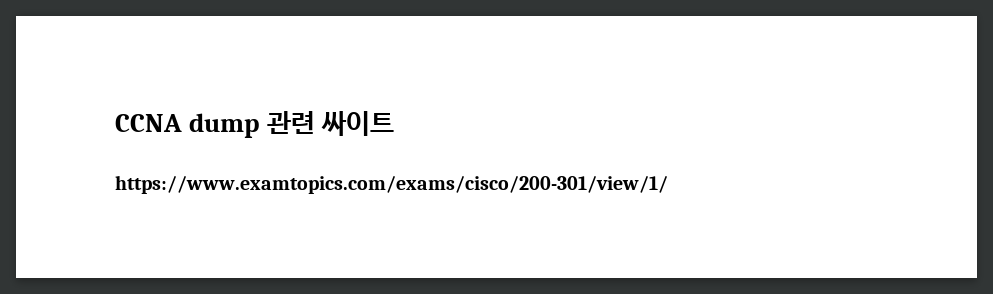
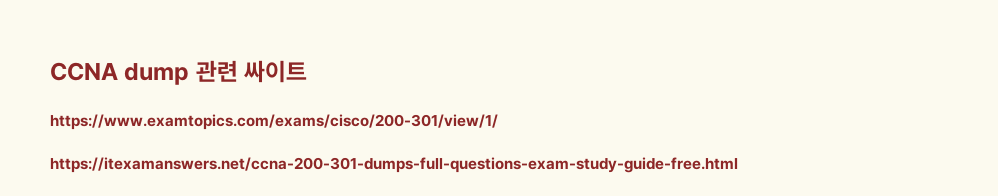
(668, 184) none -> [50,157,738,173] // https://itexamanswers.net/ccna-200-301-dumps-full-questions-exam-study-guide-free.html

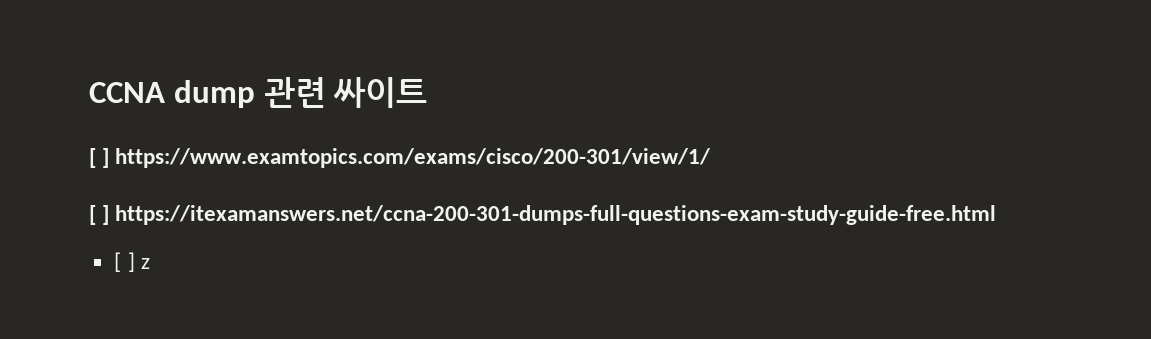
(308, 71) none -> [89,148,110,168] [ ]
(498, 122) none -> [89,205,110,225] [ ]
(738, 165) none -> [114,252,150,272] // [ ] z

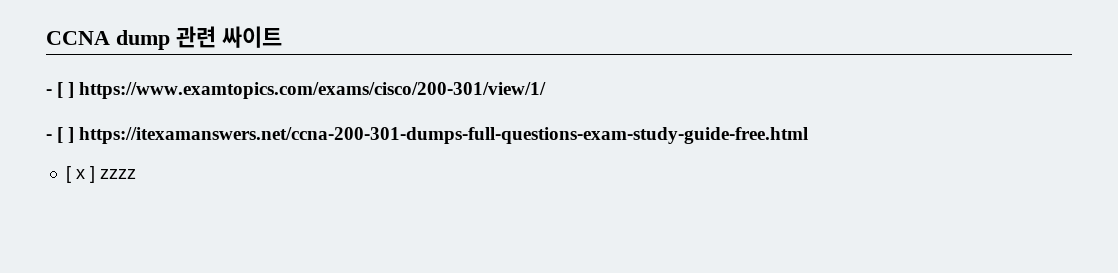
(428, 92) none -> [46,89,52,95] -
(712, 158) none -> [46,134,52,140] -
[127,252,150,272] ] z -> [75,166,136,183] x ] zzzz

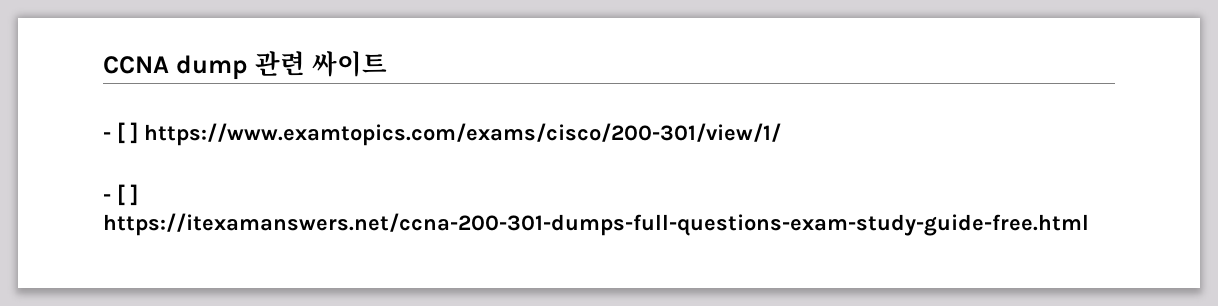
[65,166,136,183] // [ x ] zzzz -> (1089, 224) none

